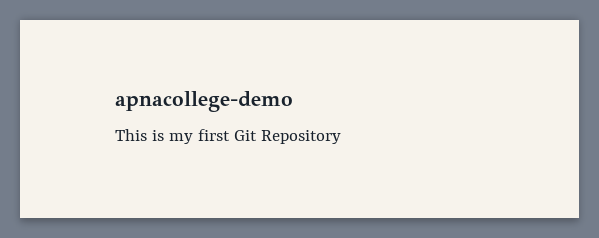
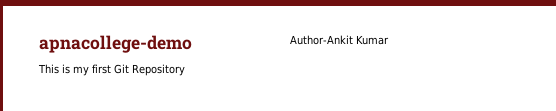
(341, 137) none -> [290,35,389,45] // Author-Ankit Kumar

